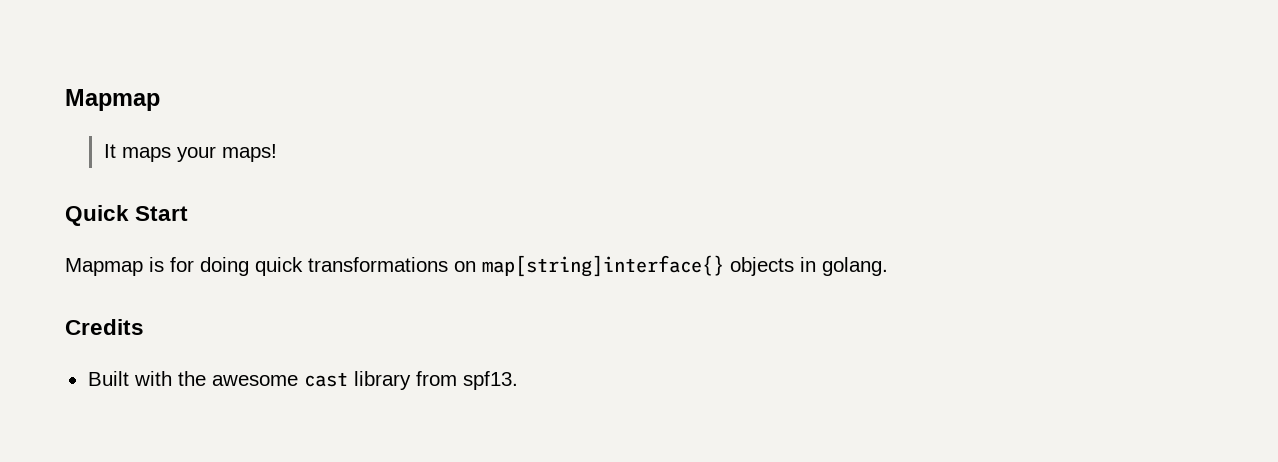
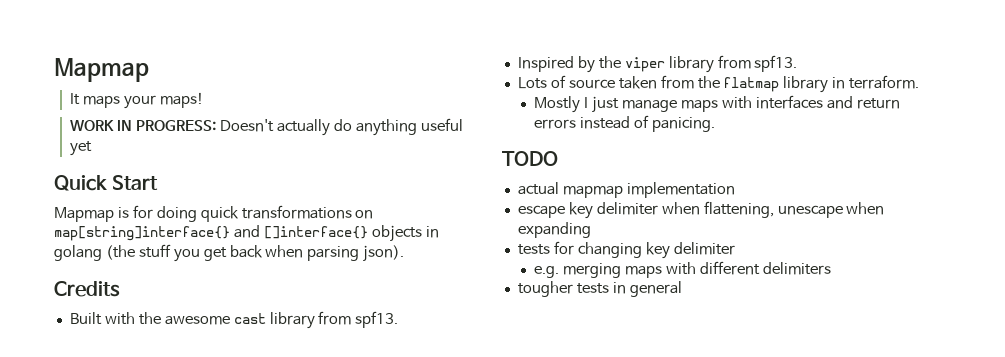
(277, 153) none -> [70,118,463,136] [70,141,93,156] // WORK IN PROGRESS: Doesn't actually do anything useful yet
[730,257,888,276] objects in golang. -> [233,225,439,242] [54,244,405,262] and []interface{} objects in golang (the stuff you get back when parsing json).
(518, 380) none -> [517,55,798,73] [517,75,920,93] [534,95,900,113] [534,115,715,132] [502,151,558,166] [517,182,735,198] [517,201,885,219] [517,222,591,238] [517,241,735,259] [534,261,831,278] [517,281,682,297] // Inspired by the viper library from spf13. // Lots of source taken from the flatmap library in terraform. // Mostly I just manage maps with interfaces and return errors instead of panicing. // TODO // actual mapmap implementation // escape key delimiter when flattening, unescape when expanding // tests for changing key delimiter // e.g. merging maps with different delimiters // tougher tests in general

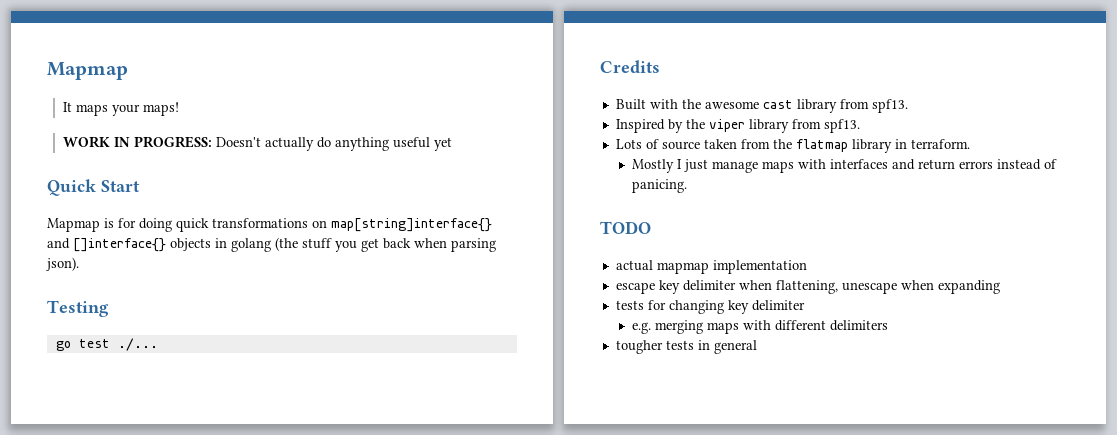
(405, 253) none -> [47,300,109,317] [55,338,158,351] // Testing // go test ./...

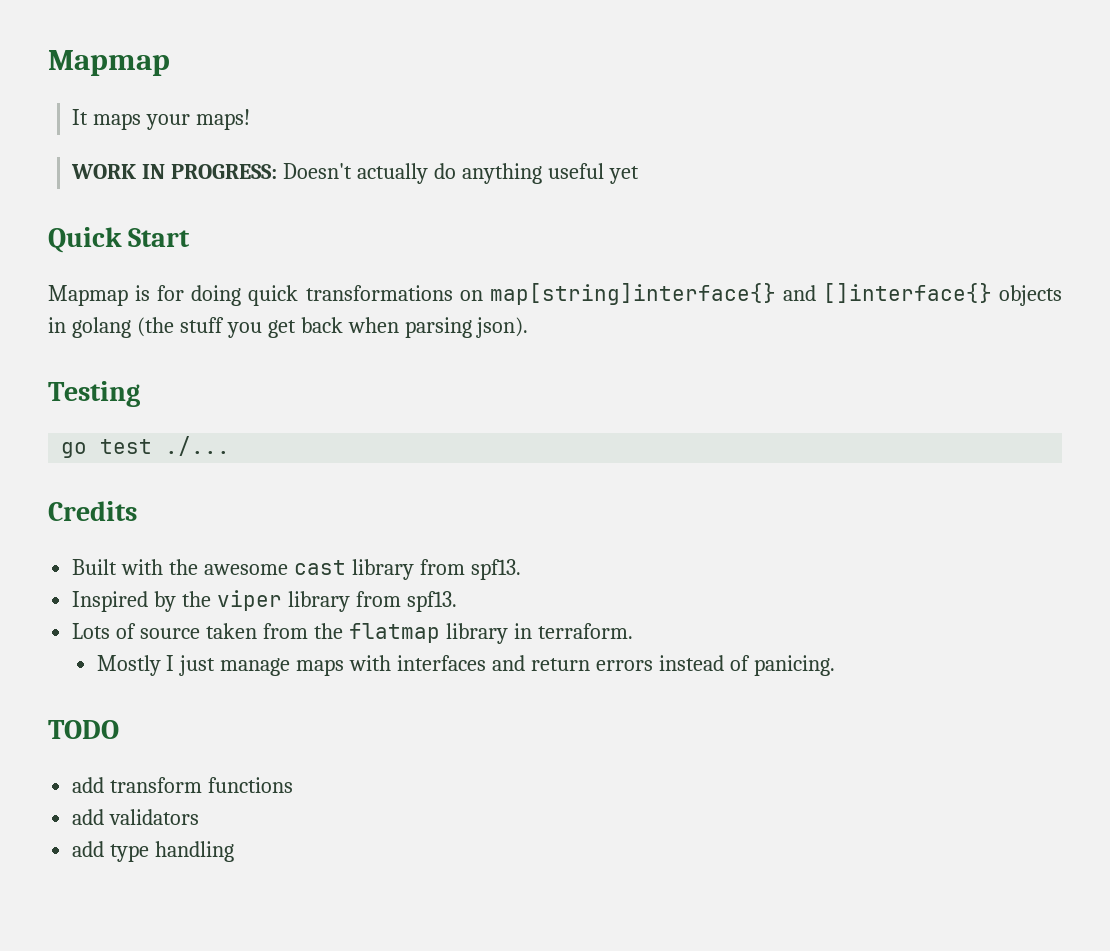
[615,260,807,274] [615,280,1000,294] [615,300,805,314] [632,320,889,334] [615,340,757,354] actual mapmap implementation // escape key delimiter when flattening, unescape when expanding // tests for changing key delimiter // e.g. merging maps with different delimiters // tougher tests in general -> [72,777,294,793] [72,809,200,825] [72,841,235,862] add transform functions // add validators // add type handling

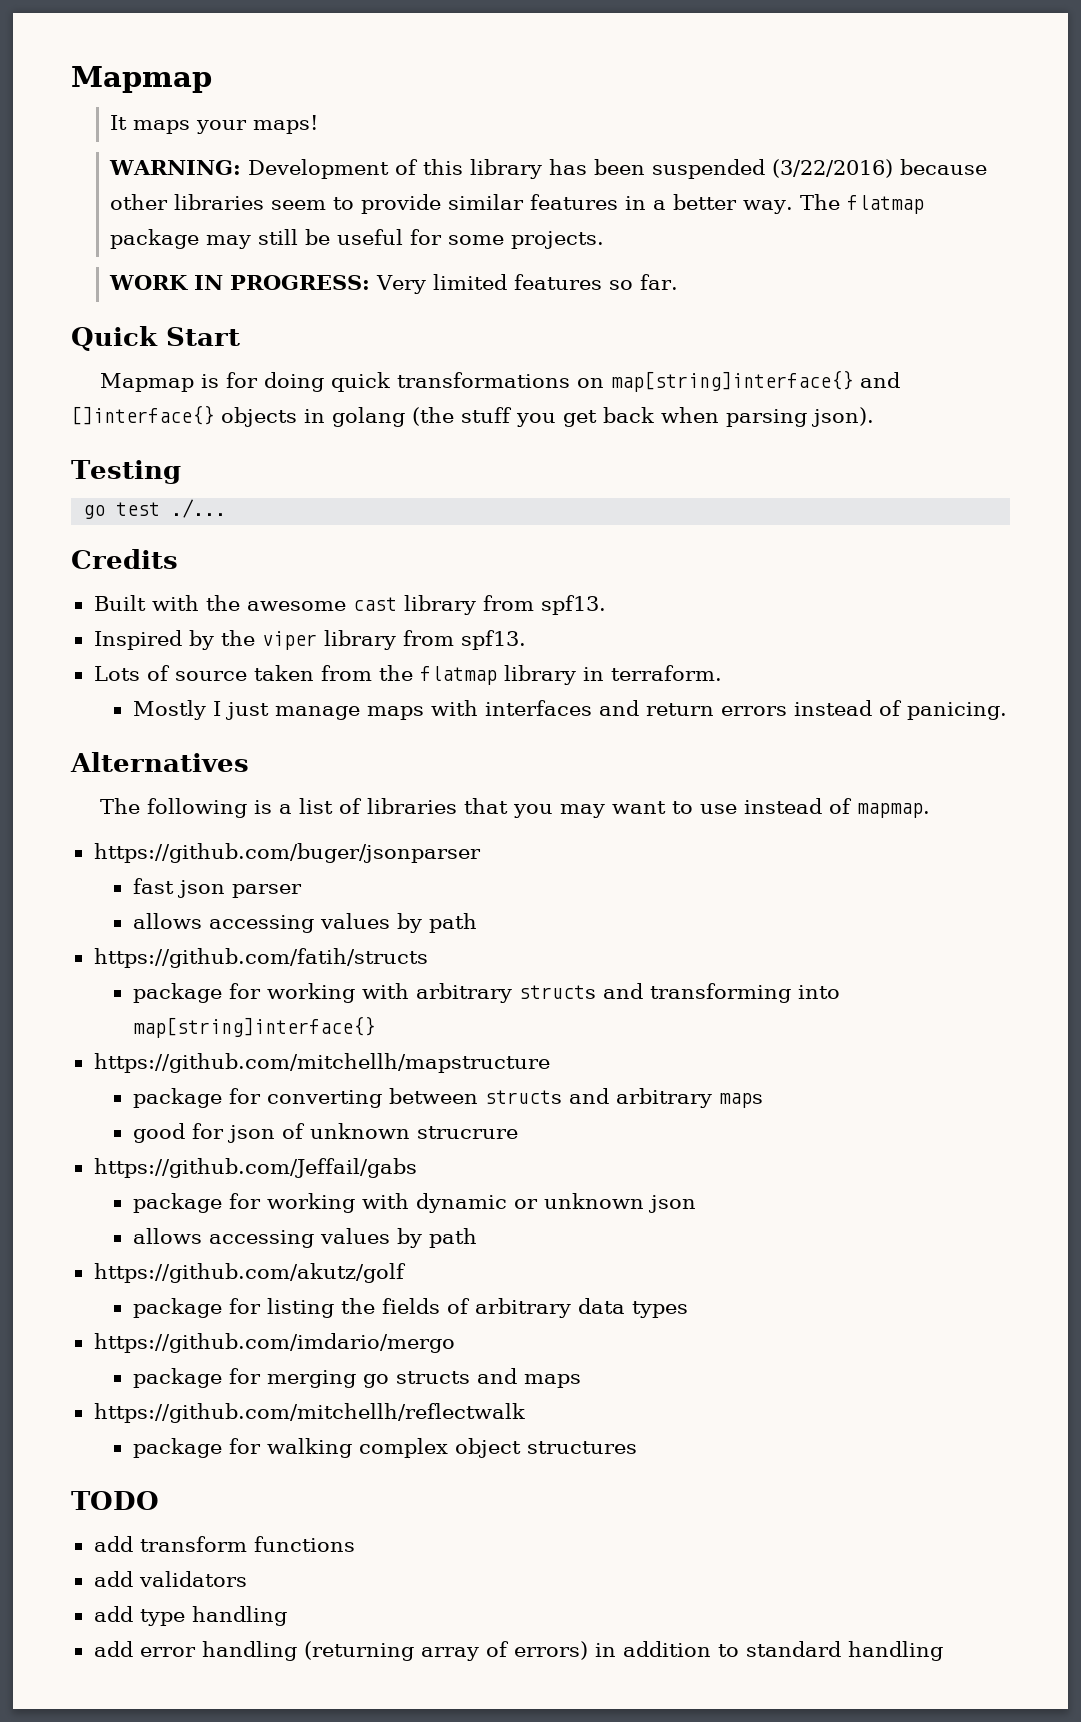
[71,163,639,184] WORK IN PROGRESS: Doesn't actually do anything useful yet -> [109,159,988,179] [110,194,925,214] [110,229,605,249] [109,274,679,294] WARNING: Development of this library has been suspended (3/22/2016) because other libraries seem to provide similar features in a better way. The flatmap package may still be useful for some projects. // WORK IN PROGRESS: Very limited features so far.
(835, 665) none -> [70,752,249,772] [99,798,930,818] [93,843,481,863] [132,878,302,898] [132,913,477,933] [93,948,428,968] [132,983,840,1003] [132,1016,375,1038] [93,1053,550,1073] [132,1088,763,1108] [132,1123,518,1143] [93,1158,417,1178] [132,1193,696,1213] [132,1228,477,1248] [93,1263,406,1283] [132,1298,688,1318] [93,1333,455,1353] [132,1368,581,1388] [93,1403,525,1423] [132,1438,637,1458] // Alternatives // The following is a list of libraries that you may want to use instead of mapmap. // https://github.com/buger/jsonparser // fast json parser // allows accessing values by path // https://github.com/fatih/structs // package for working with arbitrary structs and transforming into map[string]interface{} // https://github.com/mitchellh/mapstructure // package for converting between structs and arbitrary maps // good for json of unknown strucrure // https://github.com/Jeffail/gabs // package for working with dynamic or unknown json // allows accessing values by path // https://github.com/akutz/golf // package for listing the fields of arbitrary data types // https://github.com/imdario/mergo // package for merging go structs and maps // https://github.com/mitchellh/reflectwalk // package for walking complex object structures
(235, 851) none -> [93,1641,943,1661] // add error handling (returning array of errors) in addition to standard handling

